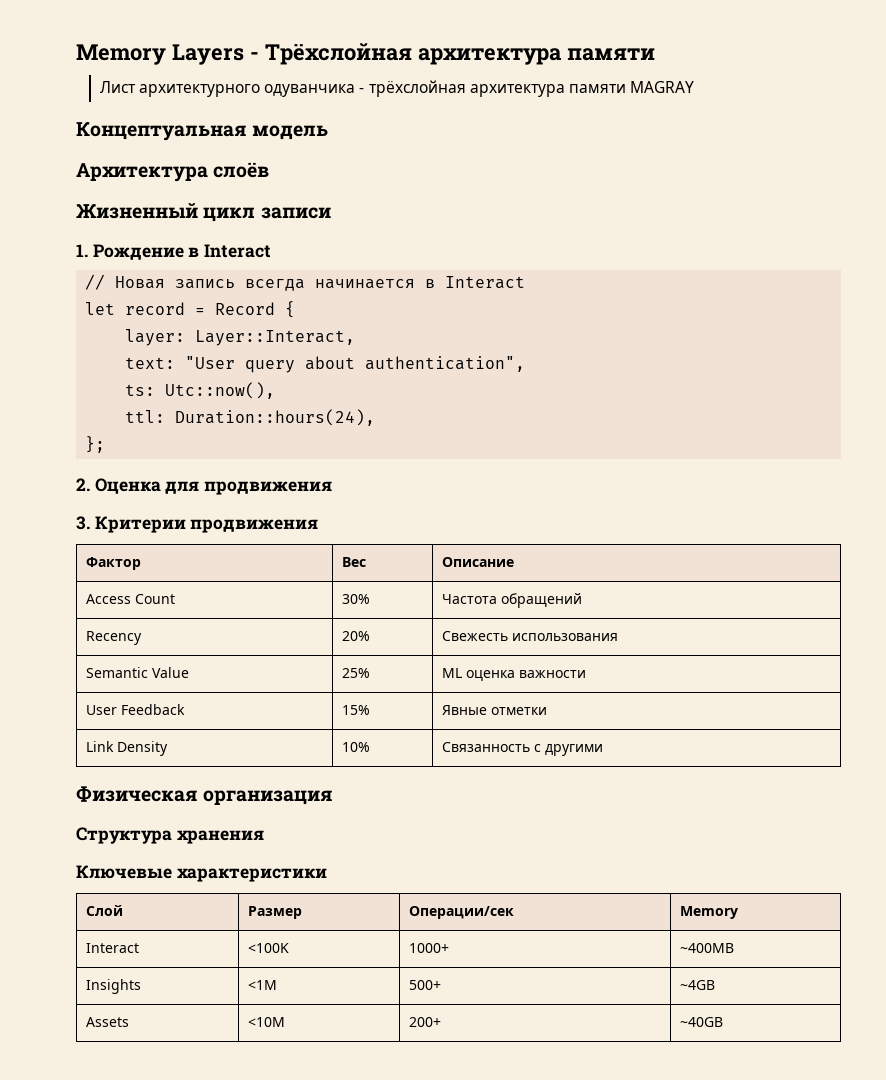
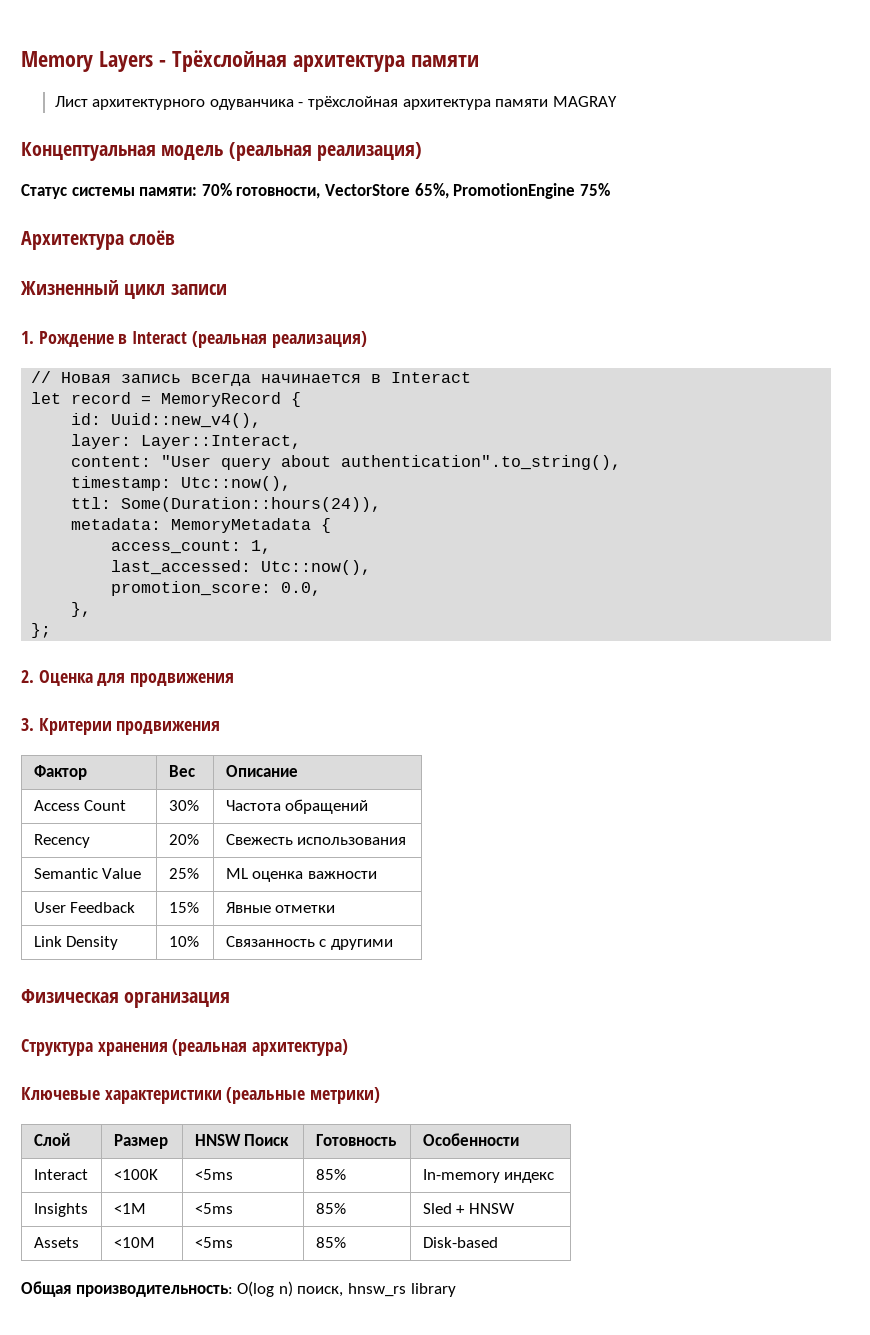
(329, 132) none -> [228,142,422,161] [21,183,610,199] (реальная реализация) // Статус системы памяти: 70% готовности, VectorStore 65%, PromotionEngine 75%
(272, 251) none -> [191,331,367,348] (реальная реализация)
[215,301,296,318] Record { -> [161,392,302,407] [71,413,262,428] MemoryRecord { // id: Uuid::new_v4(),
[125,357,176,369] text: -> [71,456,152,467] content:
[365,356,526,372] [125,384,156,396] authentication", // ts: -> [341,455,622,470] [71,476,172,491] authentication".to_string(), // timestamp:
[175,409,376,426] Duration::hours(24), -> [121,497,382,512] [71,518,332,533] [111,540,272,554] [111,560,372,575] [111,581,322,596] [71,602,92,617] Some(Duration::hours(24)), // metadata: MemoryMetadata { // access_count: 1, // last_accessed: Utc::now(), // promotion_score: 0.0, // },
(264, 837) none -> [172,1039,349,1056] (реальная архитектура)
(327, 875) none -> [226,1087,381,1104] (реальные метрики)
[408,906,514,919] [679,906,738,919] [85,943,139,953] [247,943,289,953] [408,943,449,953] [679,943,734,953] [85,979,141,994] [247,980,277,990] [408,980,441,990] [679,980,715,990] [85,1017,129,1027] [247,1017,285,1027] [408,1017,441,1027] [679,1017,723,1027] Операции/сек | Memory // Interact | <100K | 1000+ | ~400MB // Insights | <1M | 500+ | ~4GB // Assets | <10M | 200+ | ~40GB -> [194,1134,290,1146] [315,1134,397,1146] [422,1133,519,1146] [33,1169,88,1180] [113,1169,158,1180] [194,1169,233,1180] [315,1169,346,1180] [422,1169,555,1183] [33,1203,88,1217] [113,1203,146,1214] [194,1203,233,1214] [315,1203,346,1214] [422,1203,516,1214] [33,1237,79,1248] [113,1237,155,1248] [194,1237,233,1248] [315,1237,346,1248] [422,1237,498,1248] [21,1281,456,1297] HNSW Поиск | Готовность | Особенности // Interact | <100K | <5ms | 85% | In-memory индекс // Insights | <1M | <5ms | 85% | Sled + HNSW // Assets | <10M | <5ms | 85% | Disk-based // Общая производительность: O(log n) поиск, hnsw_rs library

